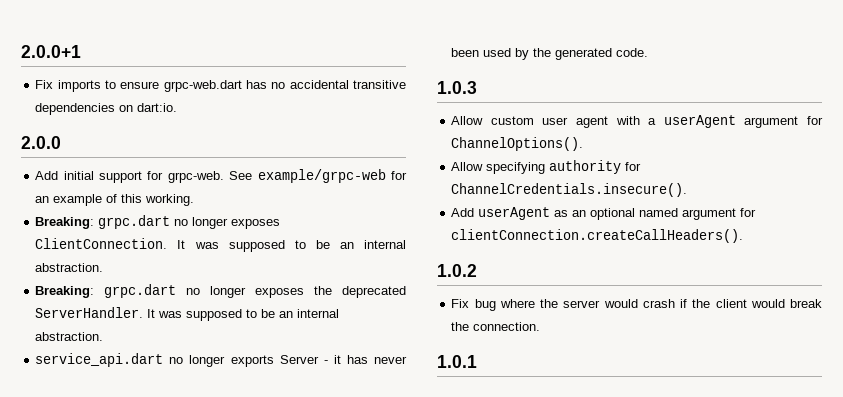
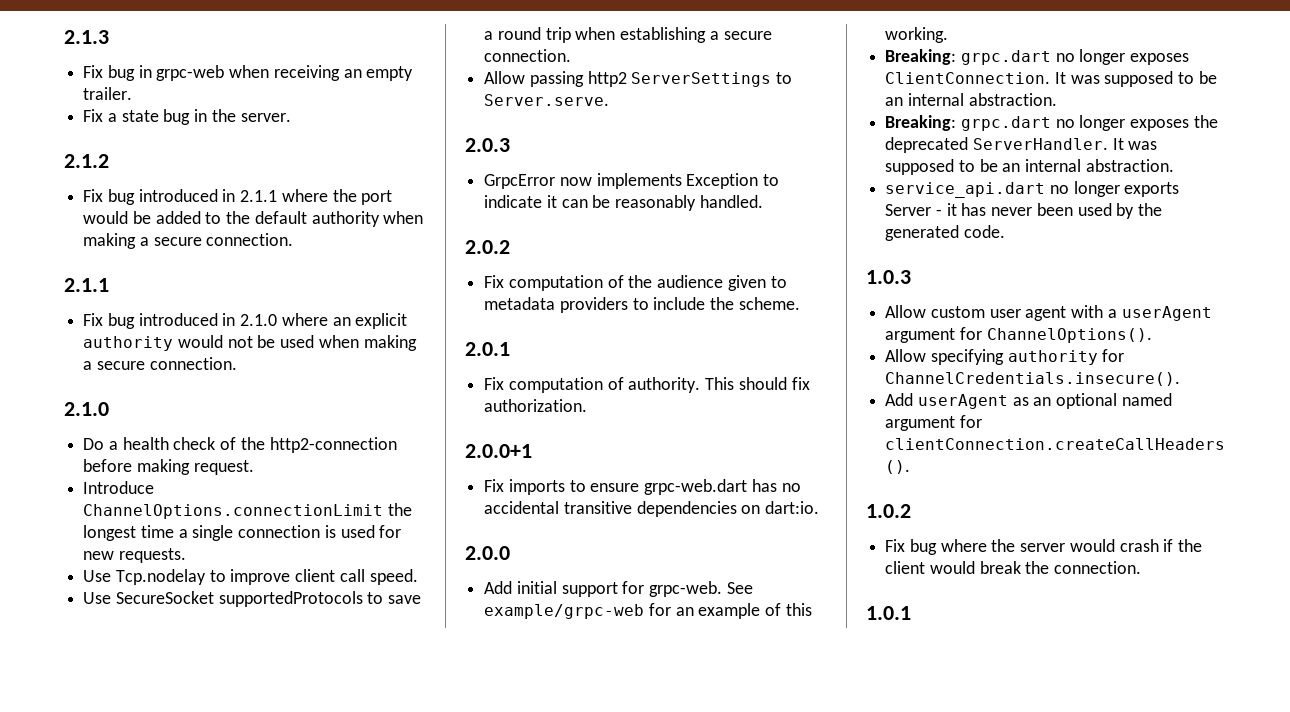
(21, 51) none -> [64,30,109,44] [83,65,414,81] [83,87,133,100] [83,109,291,125] [64,154,109,168] [83,189,393,205] [83,211,424,227] [83,233,294,249] [64,278,109,292] [83,313,408,329] [83,335,417,351] [83,357,237,370] [64,402,109,416] [83,437,397,453] [83,459,254,475] [83,481,155,494] [83,503,412,519] [83,525,402,541] [83,548,186,563] [83,569,418,585] [83,591,422,607] [484,27,772,43] [484,49,572,62] [484,71,793,87] [484,94,610,106] [465,138,510,152] [484,173,780,189] [484,195,763,211] [465,240,510,254] [484,275,787,291] [484,297,800,313] [465,342,510,356] [484,377,810,393] [484,399,588,412] 2.1.3 // Fix bug in grpc-web when receiving an empty trailer. // Fix a state bug in the server. // 2.1.2 // Fix bug introduced in 2.1.1 where the port would be added to the default authority when making a secure connection. // 2.1.1 // Fix bug introduced in 2.1.0 where an explicit authority would not be used when making a secure connection. // 2.1.0 // Do a health check of the http2-connection before making request. // Introduce ChannelOptions.connectionLimit the longest time a single connection is used for new requests. // Use Tcp.nodelay to improve client call speed. // Use SecureSocket supportedProtocols to save a round trip when establishing a secure connection. // Allow passing http2 ServerSettings to Server.serve. // 2.0.3 // GrpcError now implements Exception to indicate it can be reasonably handled. // 2.0.2 // Fix computation of the audience given to metadata providers to include the scheme. // 2.0.1 // Fix computation of authority. This should fix authorization. //

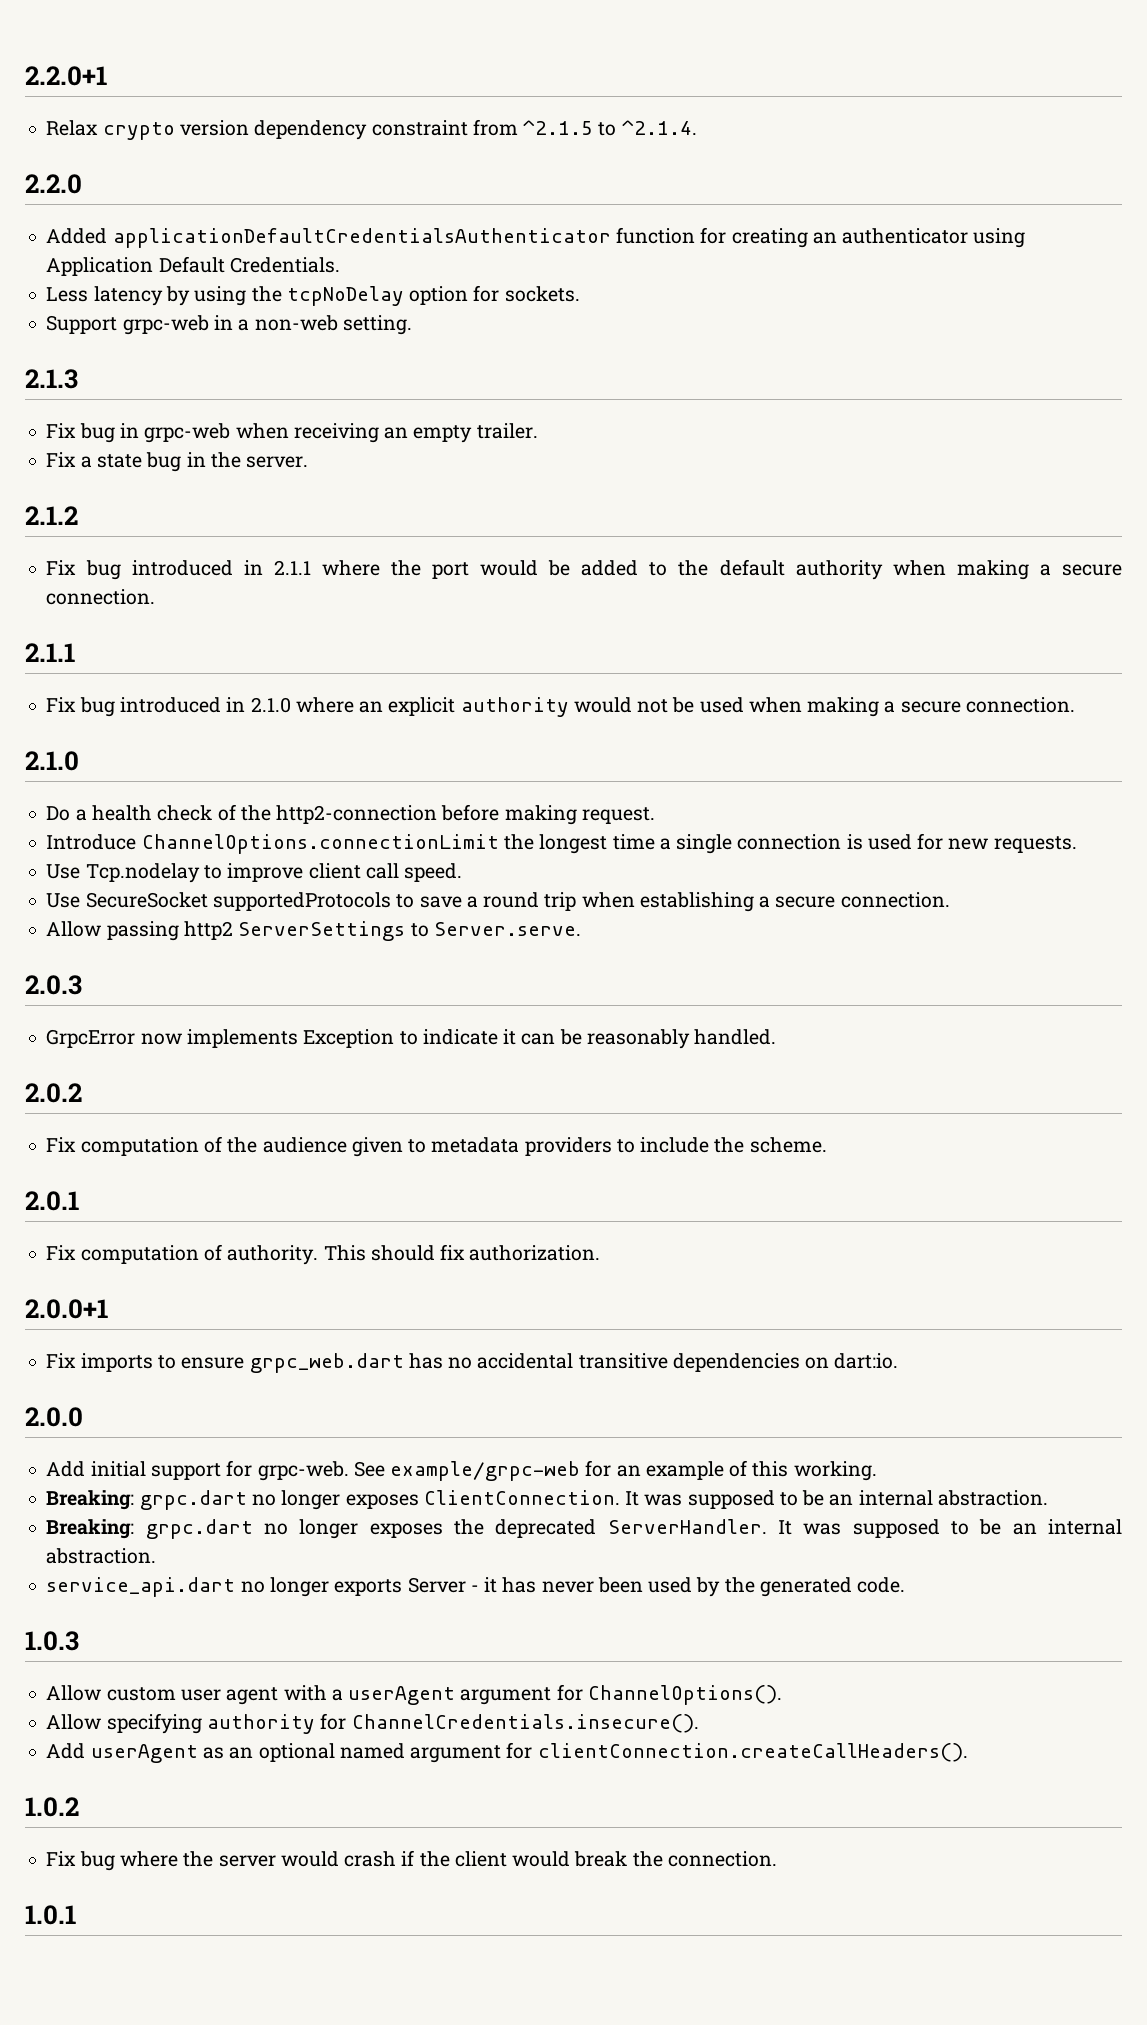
(64, 37) none -> [25,66,107,86] [46,119,697,140] [25,174,82,194] [46,227,1026,248] [46,256,340,276] [46,285,580,306] [46,315,412,335] 2.2.0+1 // Relax crypto version dependency constraint from ^2.1.5 to ^2.1.4. // 2.2.0 // Added applicationDefaultCredentialsAuthenticator function for creating an authenticator using Application Default Credentials. // Less latency by using the tcpNoDelay option for sockets. // Support grpc-web in a non-web setting. //
[644,479,748,495] grpc-web.dart -> [249,1353,404,1373] grpc_web.dart

